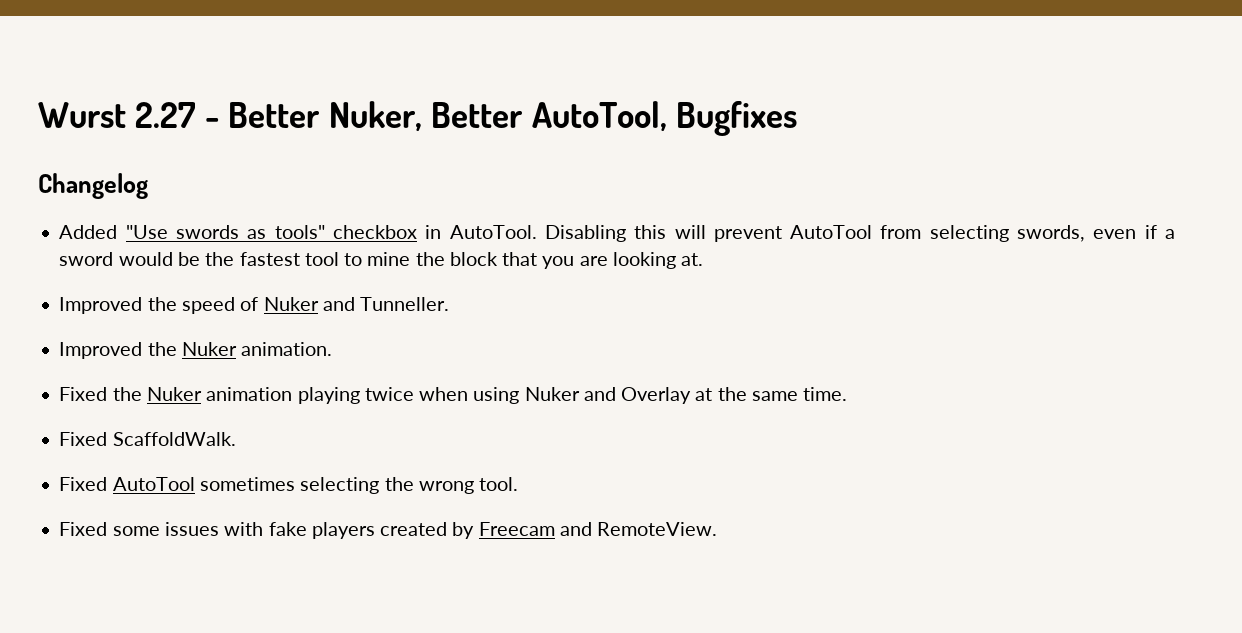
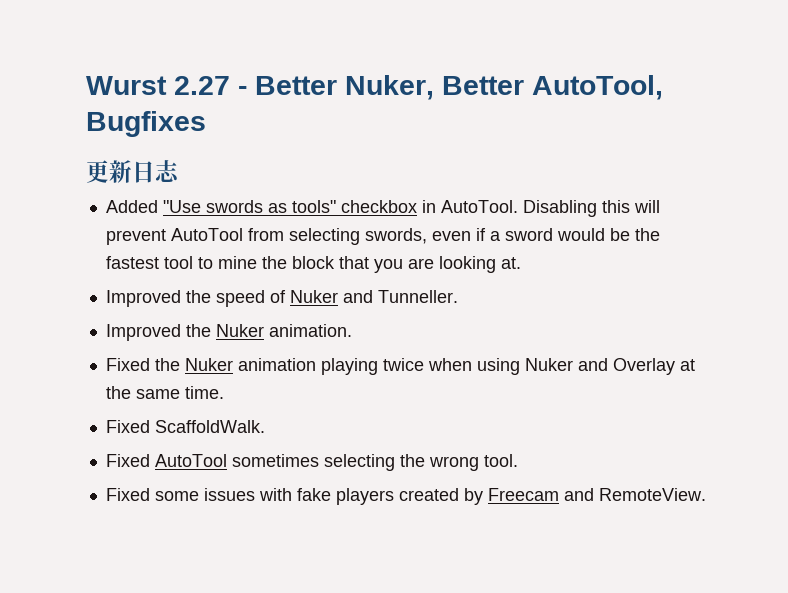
[38,173,148,199] Changelog -> [86,160,180,183] 更新日志

